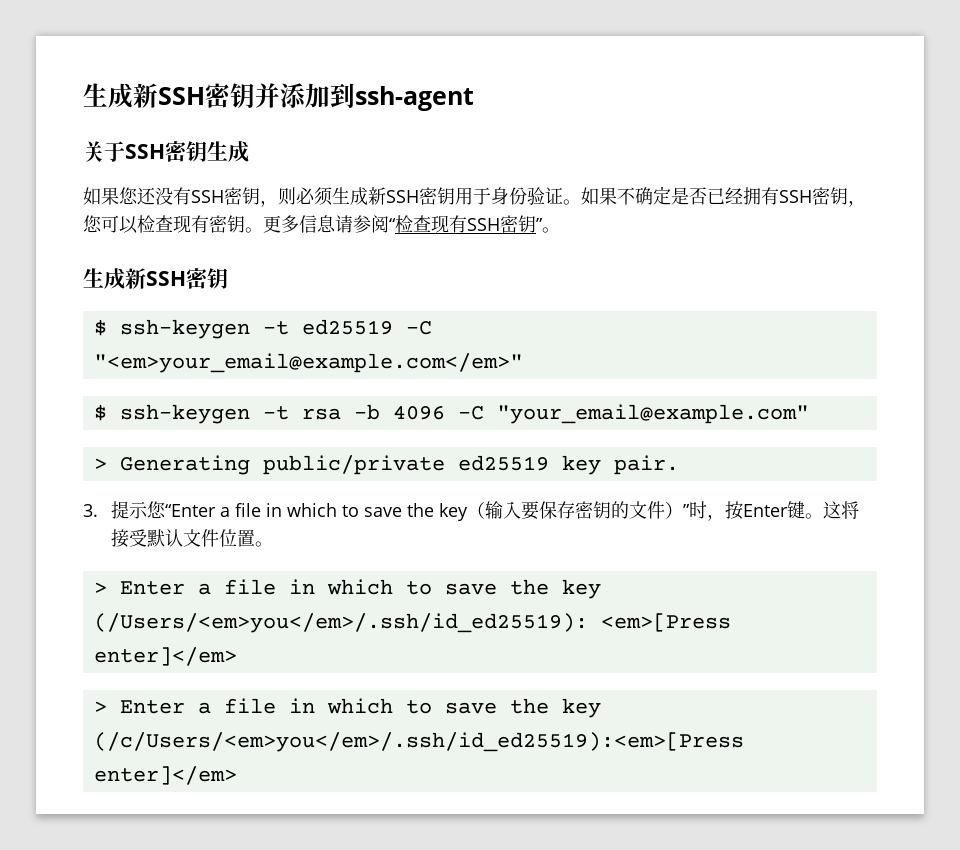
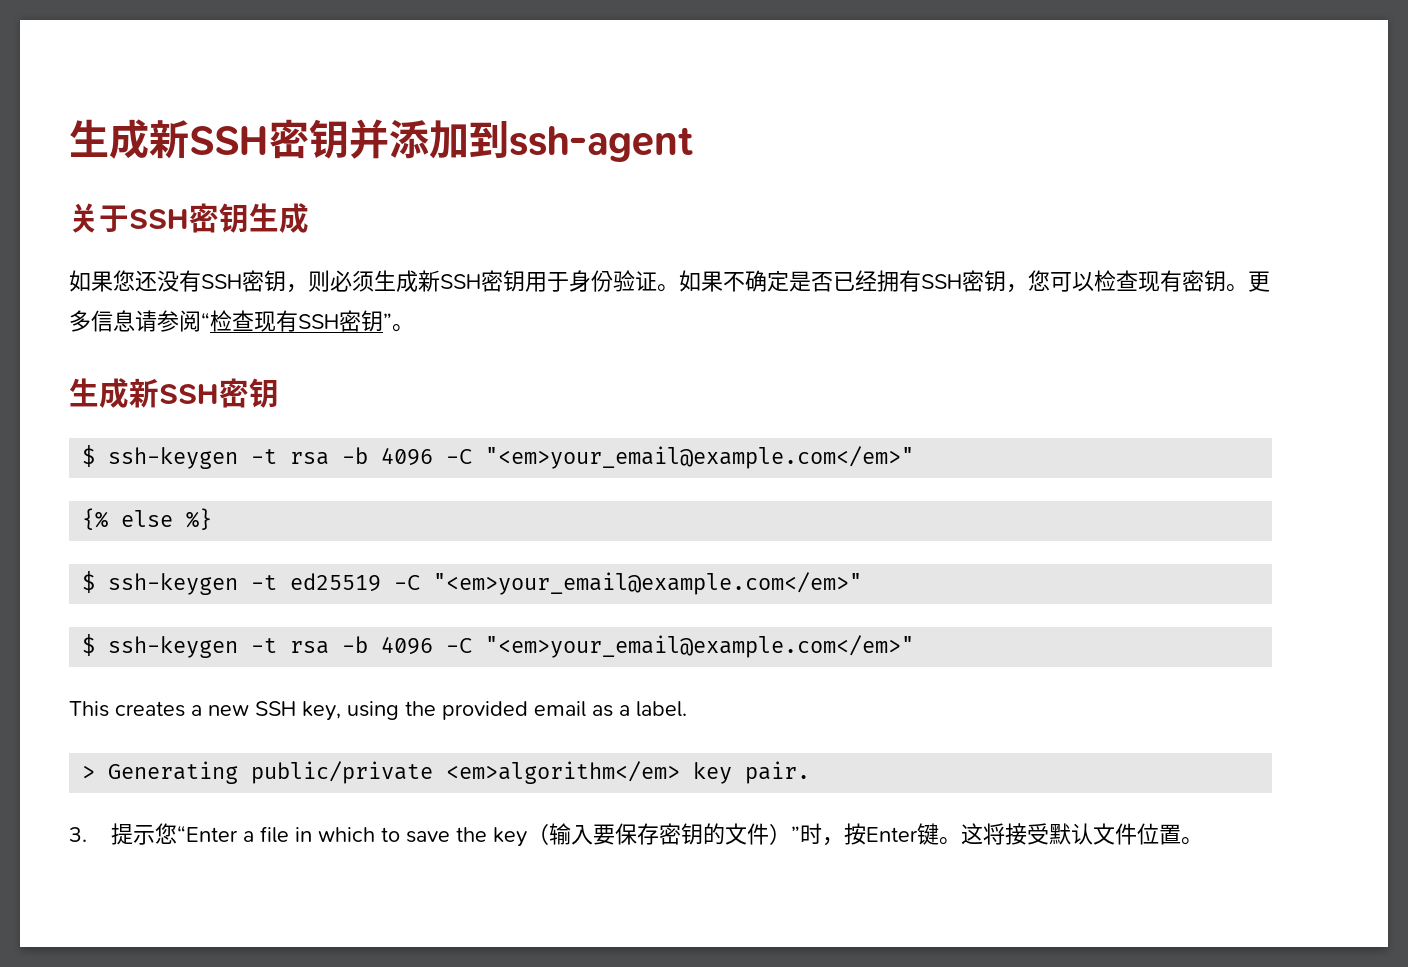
(228, 278) none -> [82,445,915,469] [82,508,213,530] // $ ssh-keygen -t rsa -b 4096 -C "<em>your_email@example.com</em>" // {% else %}
[496,404,809,424] "your_email@example.com" -> [485,635,915,658] [69,701,687,721] "<em>your_email@example.com</em>" // This creates a new SSH key, using the provided email as a label.
[457,455,549,471] ed25519 -> [446,761,681,784] <em>algorithm</em>
[93,579,601,599] [93,613,731,633] [93,647,237,666] [93,698,601,718] [93,732,744,752] [93,766,237,785] // > Enter a file in which to save the key (/Users/<em>you</em>/.ssh/id_ed25519): <em>[Press enter]</em> // > Enter a file in which to save the key (/c/Users/<em>you</em>/.ssh/id_ed25519):<em>[Press enter]</em> -> (1203, 841) none

